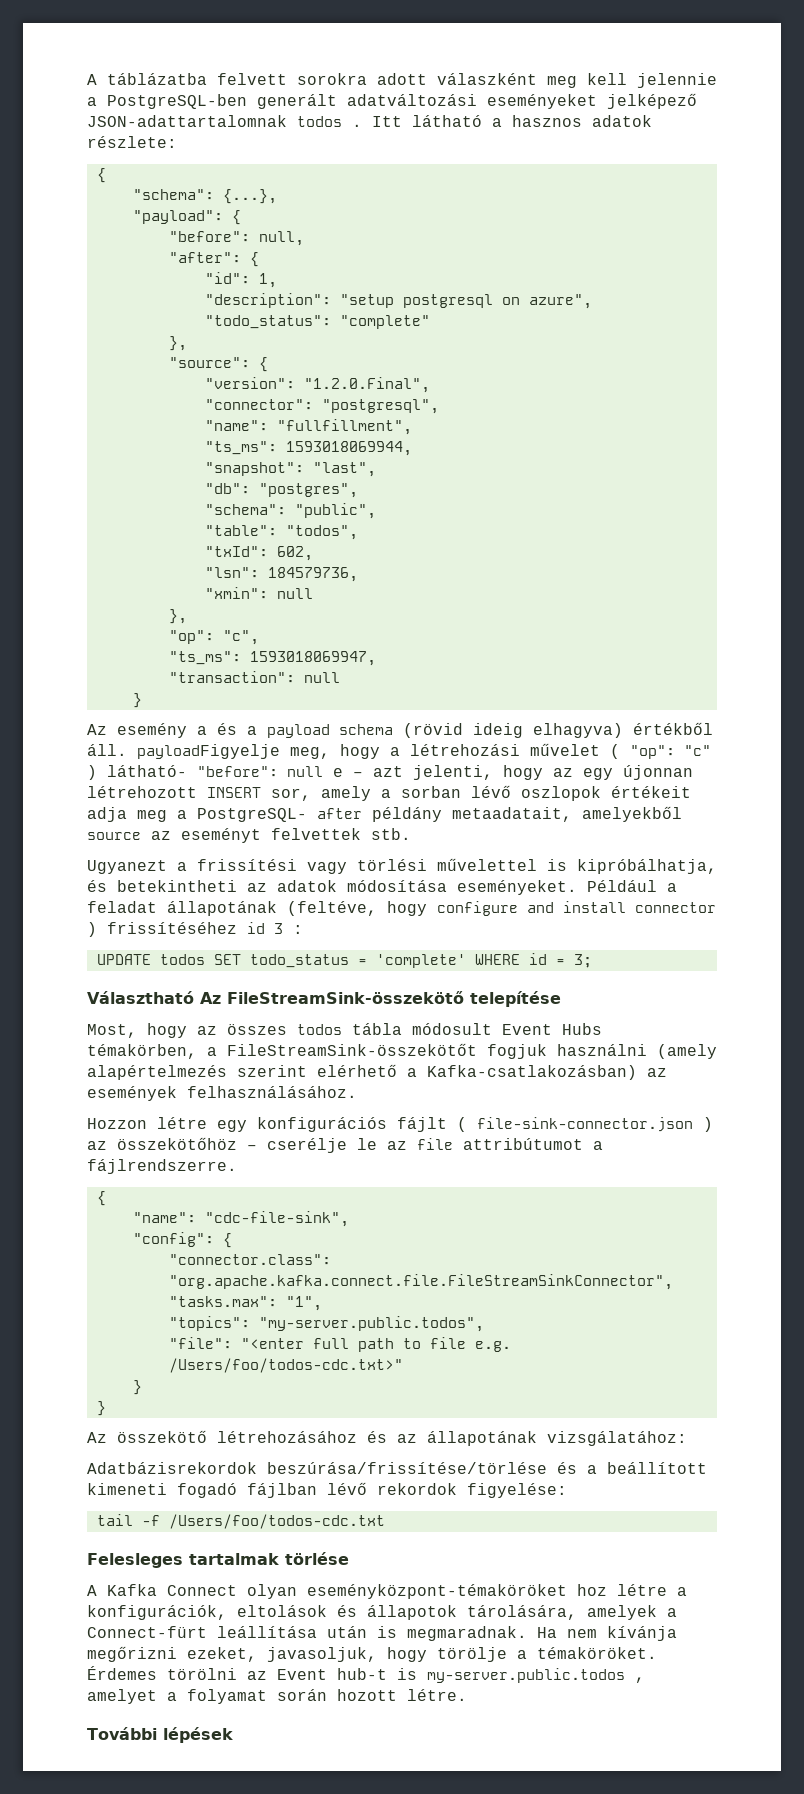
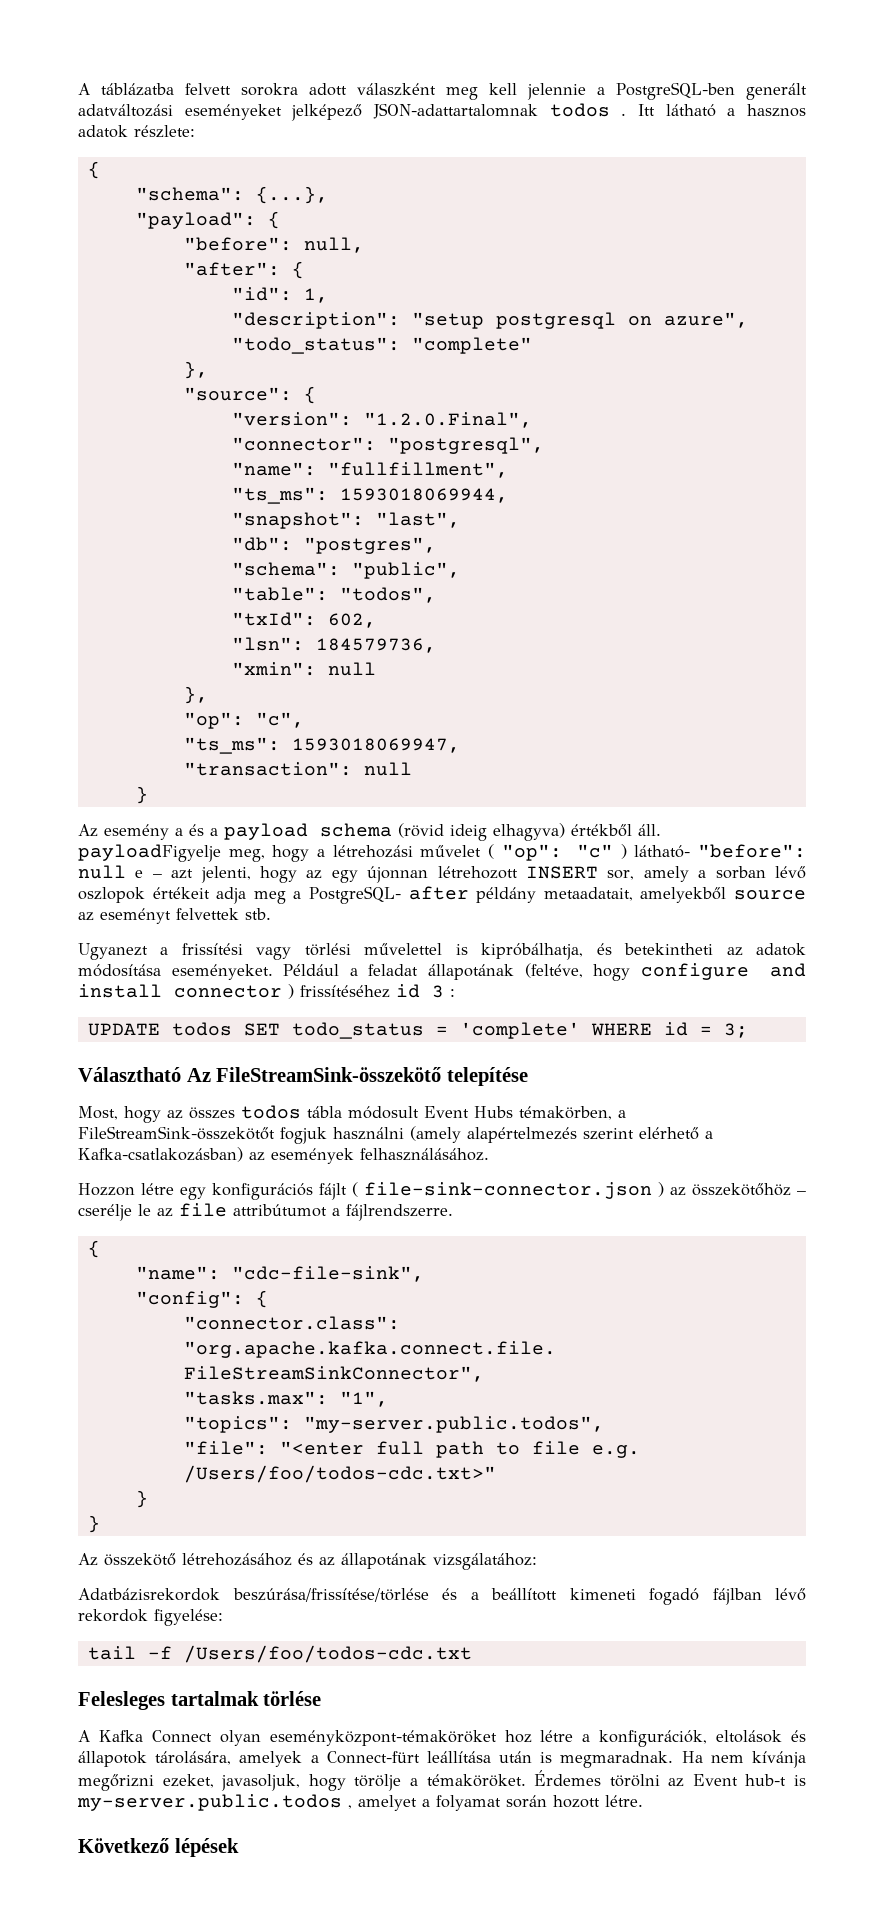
[87,1727,157,1740] További -> [78,1838,169,1853] Következő

